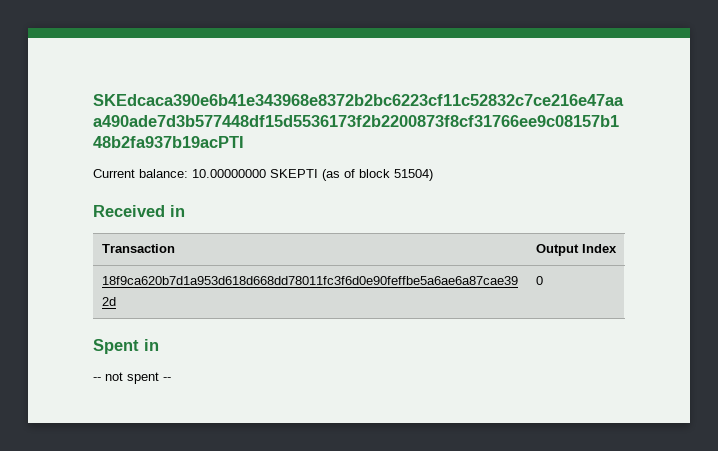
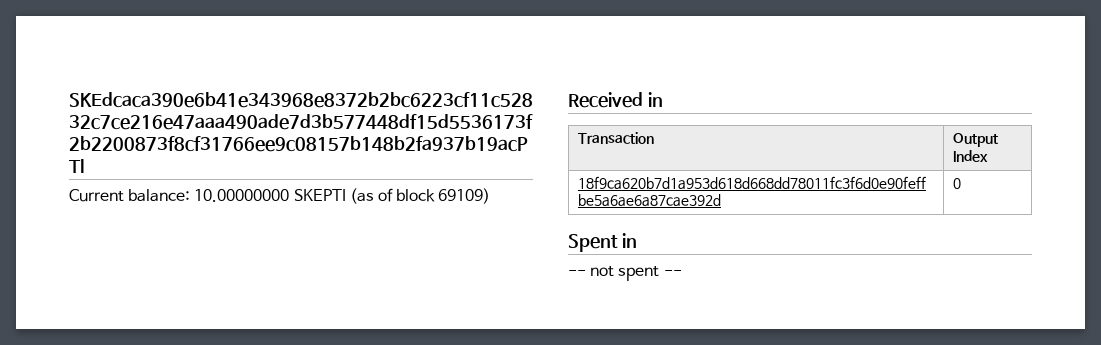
[394,169,433,181] 51504) -> [438,188,491,204] 69109)

